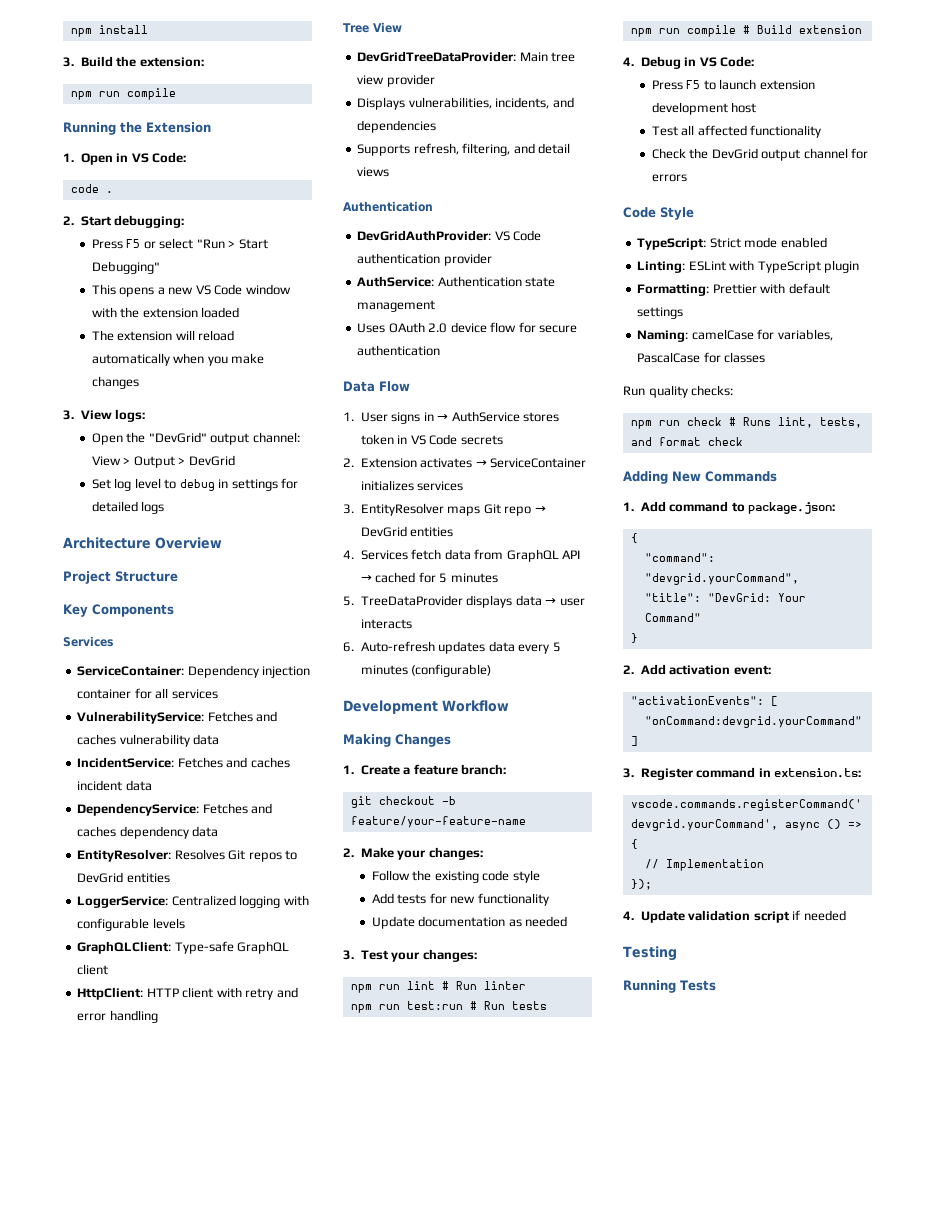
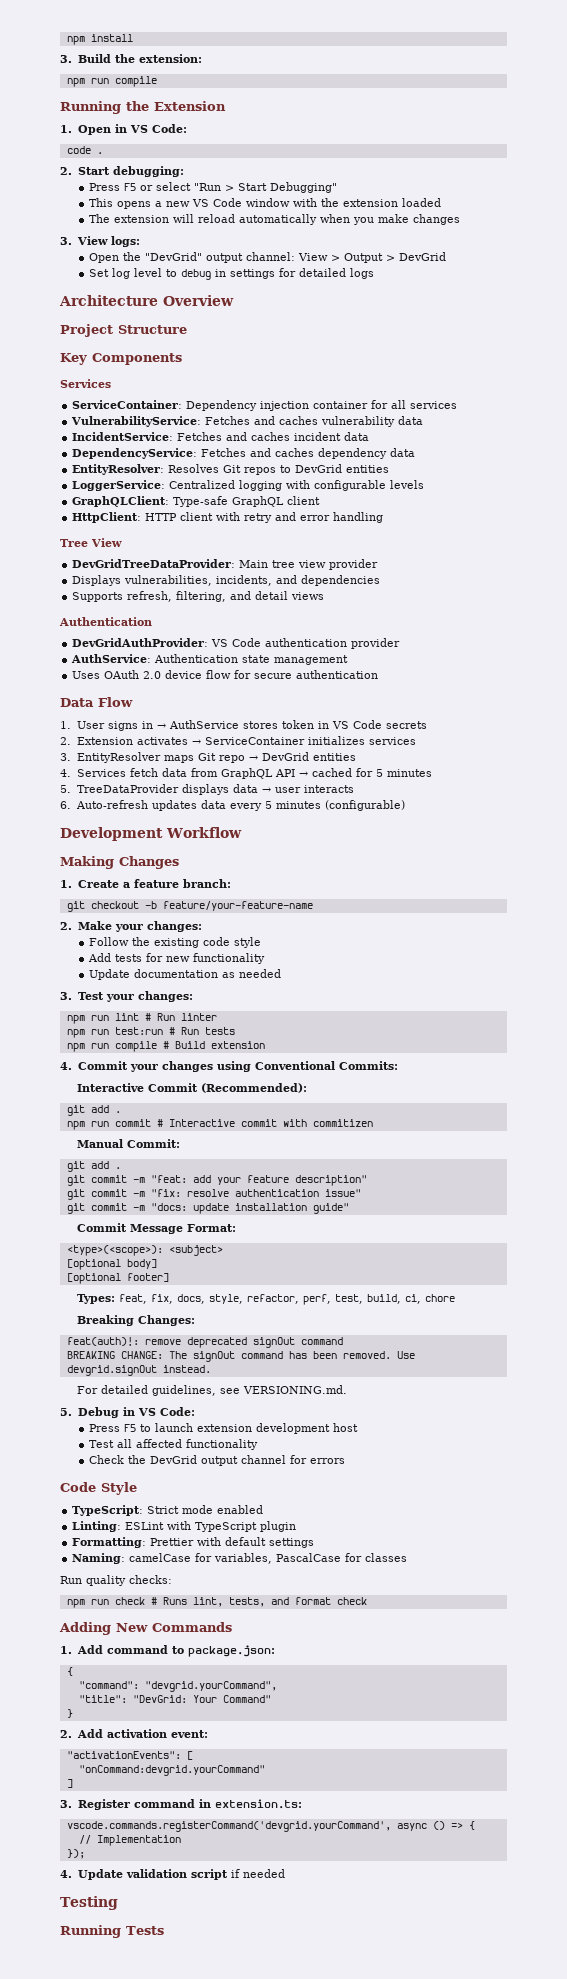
(634, 61) none -> [77,1061,398,1072] [76,1083,307,1093] [66,1105,121,1116] [66,1119,373,1130] [76,1139,180,1148] [66,1161,121,1172] [66,1175,367,1186] [66,1189,361,1200] [66,1203,349,1214] [76,1223,236,1234] [66,1245,223,1256] [66,1259,157,1270] [66,1273,169,1284] [76,1294,456,1305] [76,1315,195,1326] [66,1337,343,1348] [66,1351,415,1362] [66,1365,211,1376] [76,1385,347,1396] [60,1408,72,1416] Commit your changes using Conventional Commits: // Interactive Commit (Recommended): // git add . // npm run commit # Interactive commit with commitizen // Manual Commit: // git add . // git commit -m "feat: add your feature description" // git commit -m "fix: resolve authentication issue" // git commit -m "docs: update installation guide" // Commit Message Format: // <type>(<scope>): <subject> // [optional body] // [optional footer] // Types: feat, fix, docs, style, refactor, perf, test, build, ci, chore // Breaking Changes: // feat(auth)!: remove deprecated signOut command // BREAKING CHANGE: The signOut command has been removed. Use devgrid.signOut instead. // For detailed guidelines, see VERSIONING.md. // 5.

